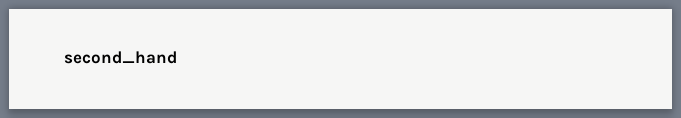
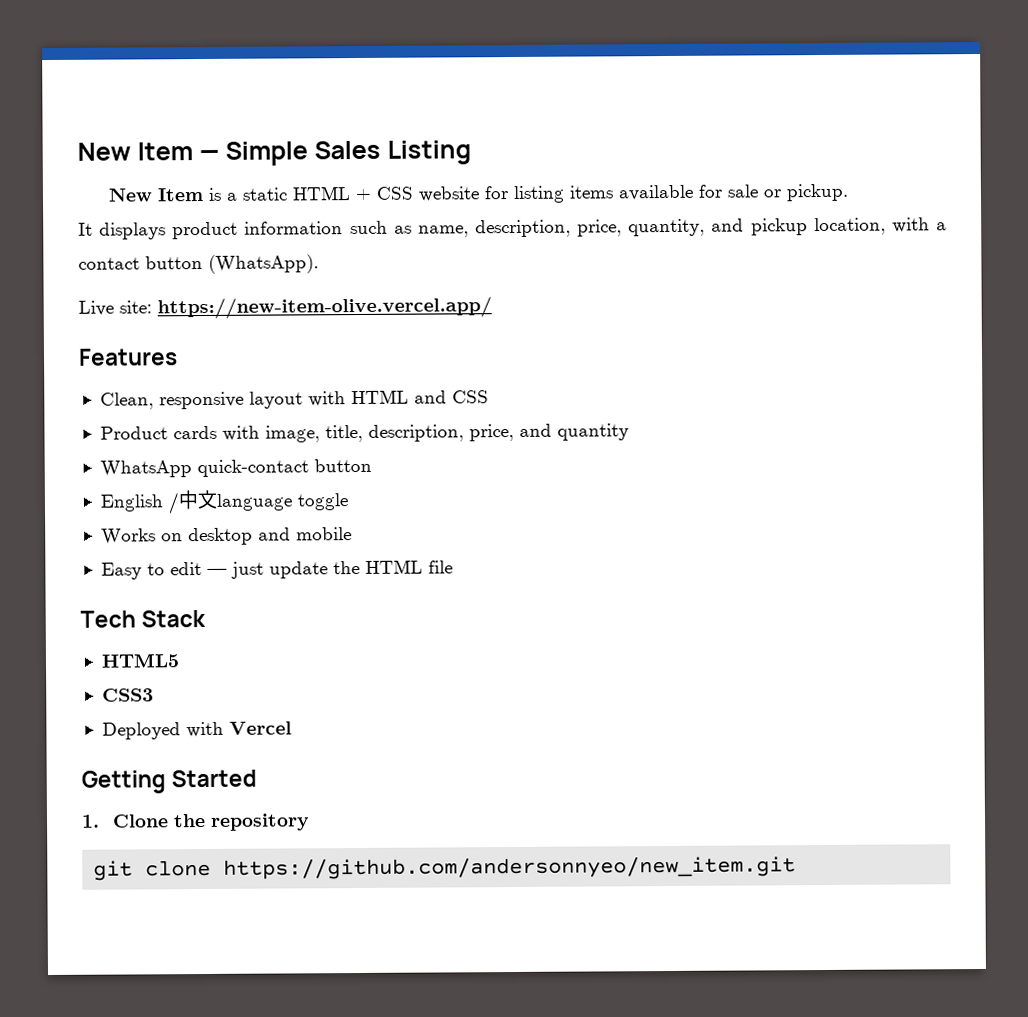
[64,51,177,64] second_hand -> [77,140,471,166] [108,183,850,203] [78,217,947,240] [78,254,319,274] [78,296,492,320] [78,348,178,366] [99,389,489,410] [99,423,629,443] [99,458,372,478] [99,489,349,515] [100,527,352,546] [100,559,453,580] [80,609,207,628] [100,653,180,668] [101,688,154,702] [101,721,292,740] [81,769,258,794] [81,813,311,831] [93,856,797,881] New Item — Simple Sales Listing // New Item is a static HTML + CSS website for listing items available for sale or pickup. // It displays product information such as name, description, price, quantity, and pickup location, with a contact button (WhatsApp). // Live site: https://new-item-olive.vercel.app/ // Features // Clean, responsive layout with HTML and CSS // Product cards with image, title, description, price, and quantity // WhatsApp quick-contact button // English /中文language toggle // Works on desktop and mobile // Easy to edit — just update the HTML file // Tech Stack // HTML5 // CSS3 // Deployed with Vercel // Getting Started // 1. Clone the repository // git clone https://github.com/andersonnyeo/new_item.git

